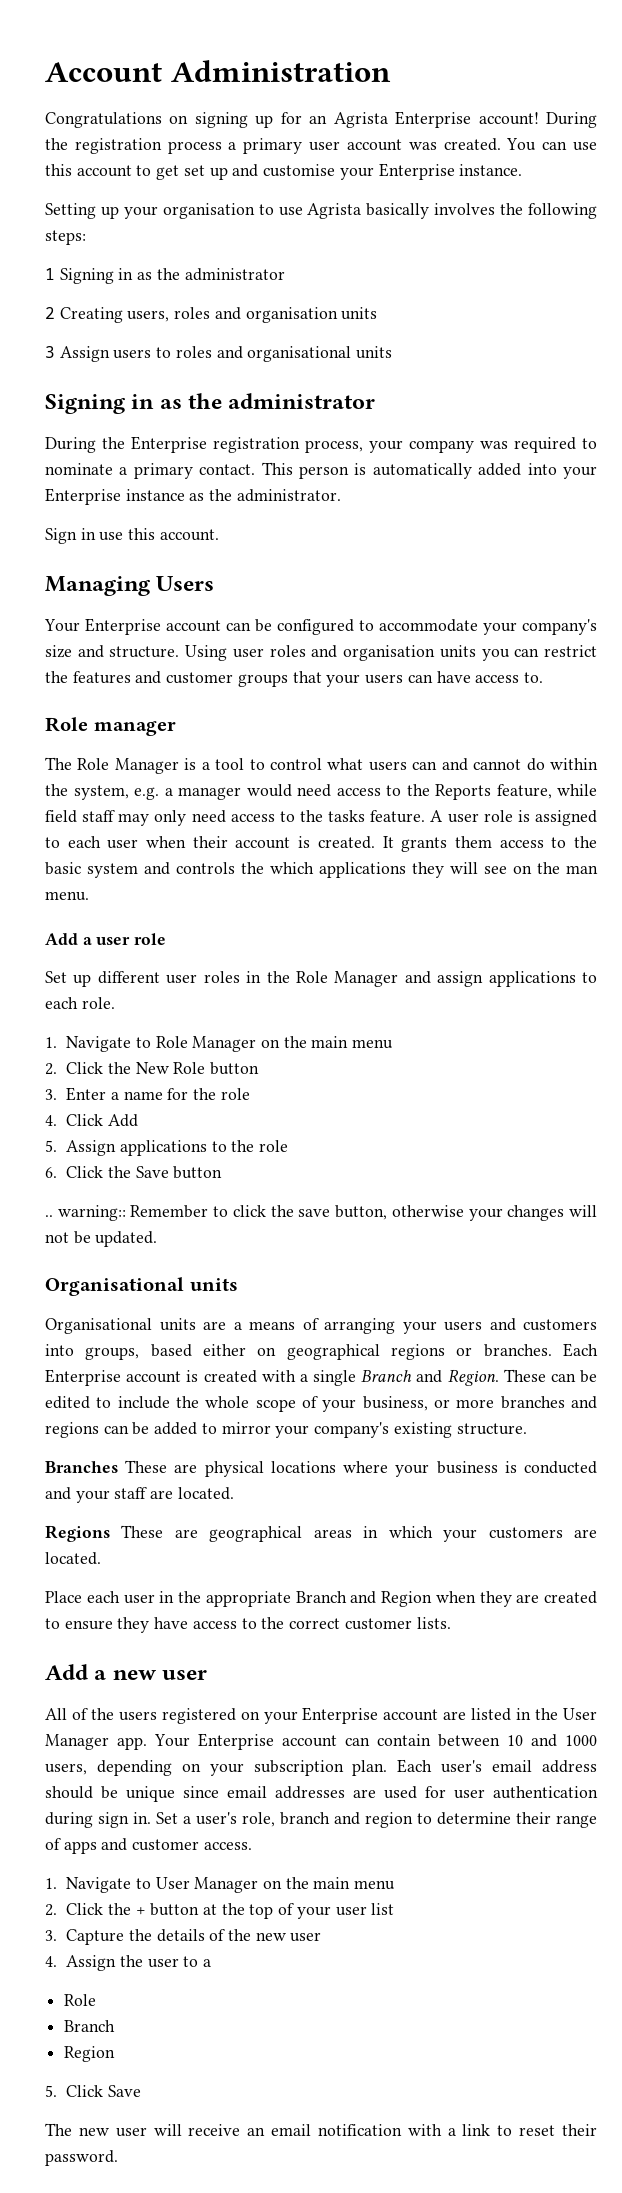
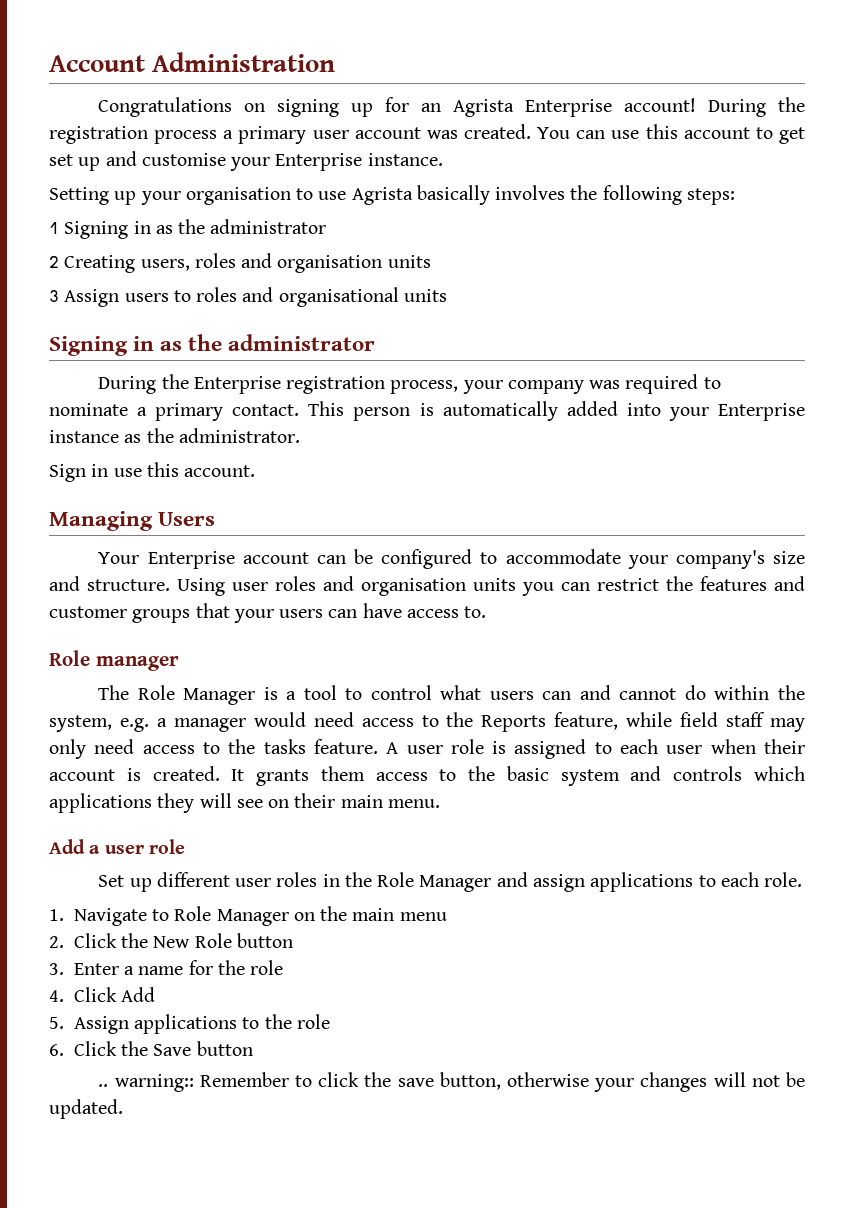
[241,862,264,874] the -> (743, 773) none
[537,862,598,874] the man -> [294,793,383,808] their main
[45,1277,238,1296] [45,1318,597,1334] [45,1343,598,1360] [45,1369,597,1386] [45,1396,597,1412] [45,1422,527,1438] [45,1460,597,1477] [45,1487,234,1503] [45,1525,598,1542] [45,1552,101,1565] [45,1591,597,1607] [45,1617,451,1633] [45,1664,208,1680] [45,1707,597,1724] [45,1733,597,1750] [45,1759,598,1776] [45,1786,598,1802] [45,1812,597,1828] [45,1838,252,1854] [45,1877,396,1893] [45,1903,395,1919] [45,1929,322,1945] [45,1955,211,1971] [64,1994,97,2006] [64,2020,116,2032] [64,2046,116,2062] [45,2085,141,2097] [45,2123,598,2137] [45,2150,118,2166] // Organisational units // Organisational units are a means of arranging your users and customers into groups, based either on geographical regions or branches. Each Enterprise account is created with a single Branch and Region. These can be edited to include the whole scope of your business, or more branches and regions can be added to mirror your company's existing structure. // Branches These are physical locations where your business is conducted and your staff are located. // Regions These are geographical areas in which your customers are located. // Place each user in the appropriate Branch and Region when they are created to ensure they have access to the correct customer lists. // Add a new user // All of the users registered on your Enterprise account are listed in the User Manager app. Your Enterprise account can contain between 10 and 1000 users, depending on your subscription plan. Each user's email address should be unique since email addresses are used for user authentication during sign in. Set a user's role, branch and region to determine their range of apps and customer access. // 1. Navigate to User Manager on the main menu // 2. Click the + button at the top of your user list // 3. Capture the details of the new user // 4. Assign the user to a // Role // Branch // Region // 5. Click Save // The new user will receive an email notification with a link to reset their password. -> (123, 1109) none

